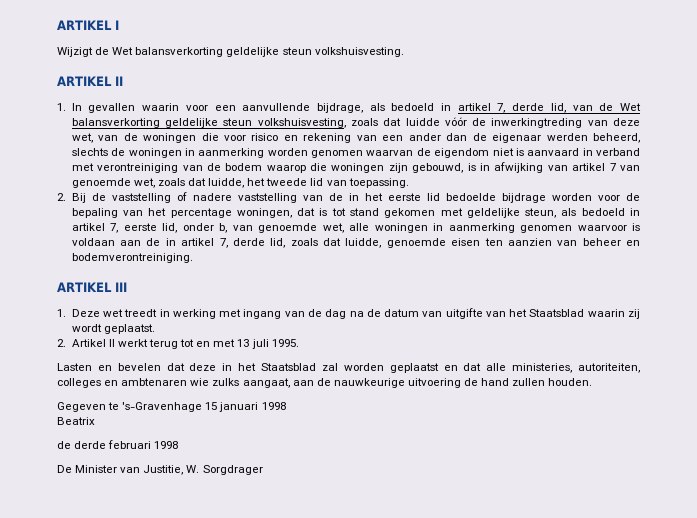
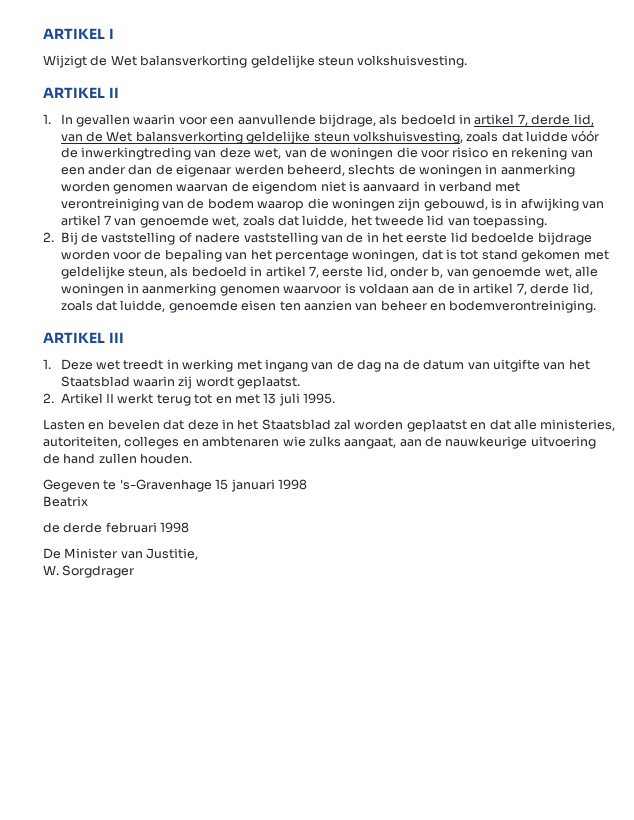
(184, 470) none -> (199, 554) //

